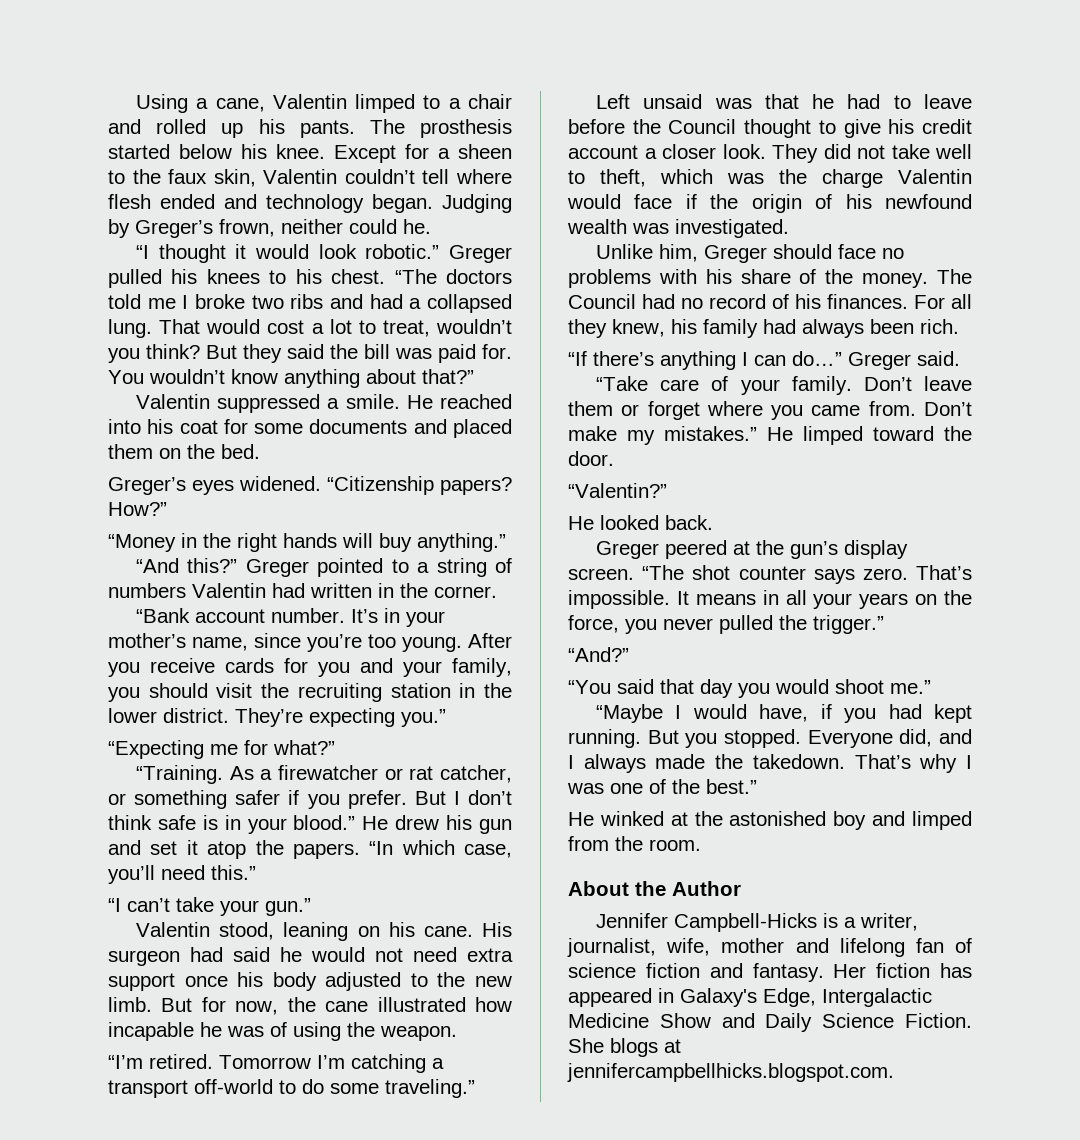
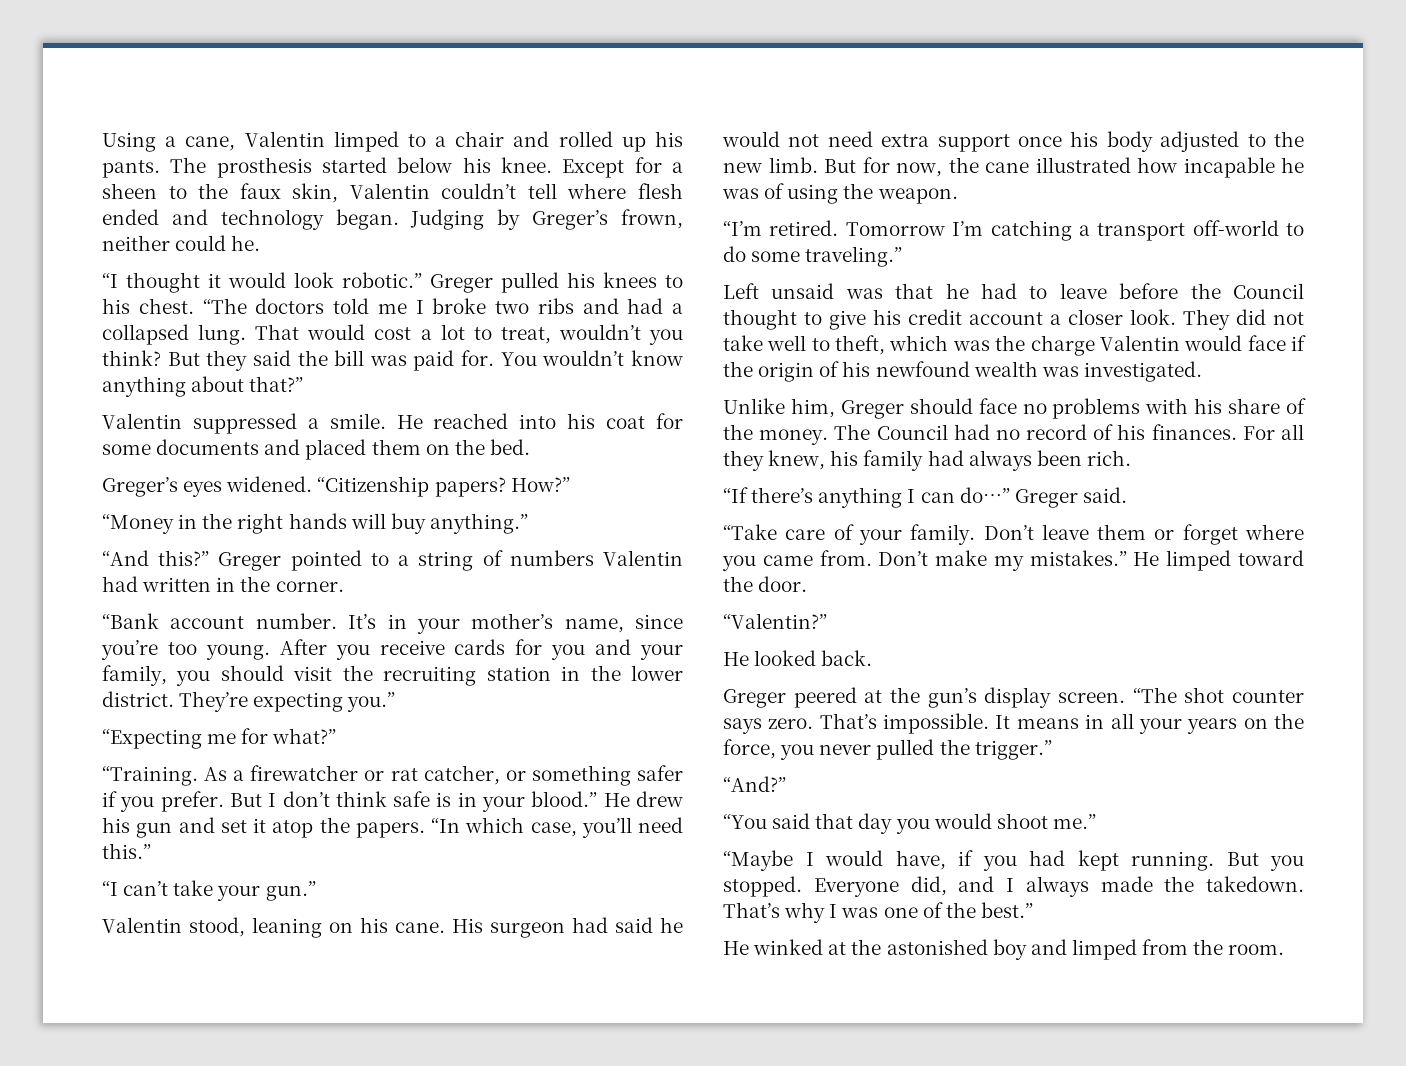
[568,881,741,896] [596,913,919,932] [567,938,972,957] [568,963,972,982] [568,988,932,1007] [568,1013,972,1032] [568,1038,681,1057] [567,1063,894,1082] // About the Author // Jennifer Campbell-Hicks is a writer, journalist, wife, mother and lifelong fan of science fiction and fantasy. Her fiction has appeared in Galaxy's Edge, Intergalactic Medicine Show and Daily Science Fiction. She blogs at jennifercampbellhicks.blogspot.com. -> (1285, 949) none

